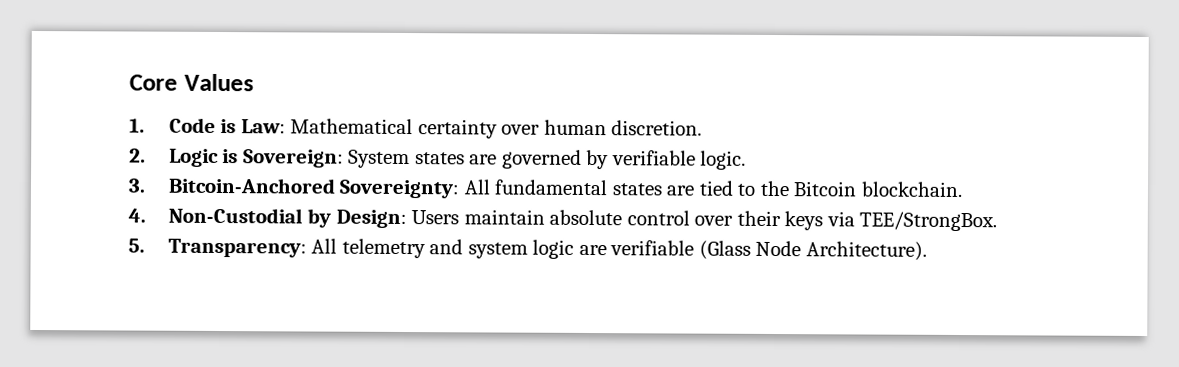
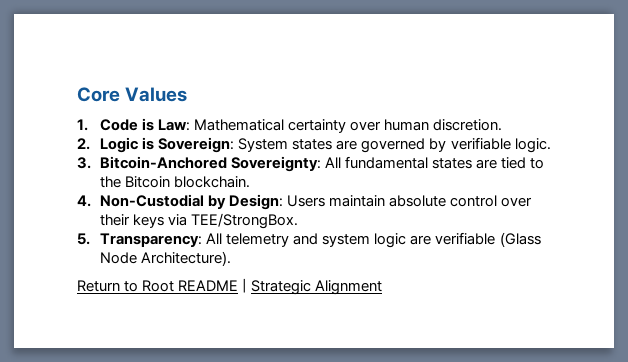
(927, 251) none -> [77,278,383,295] // Return to Root README | Strategic Alignment

